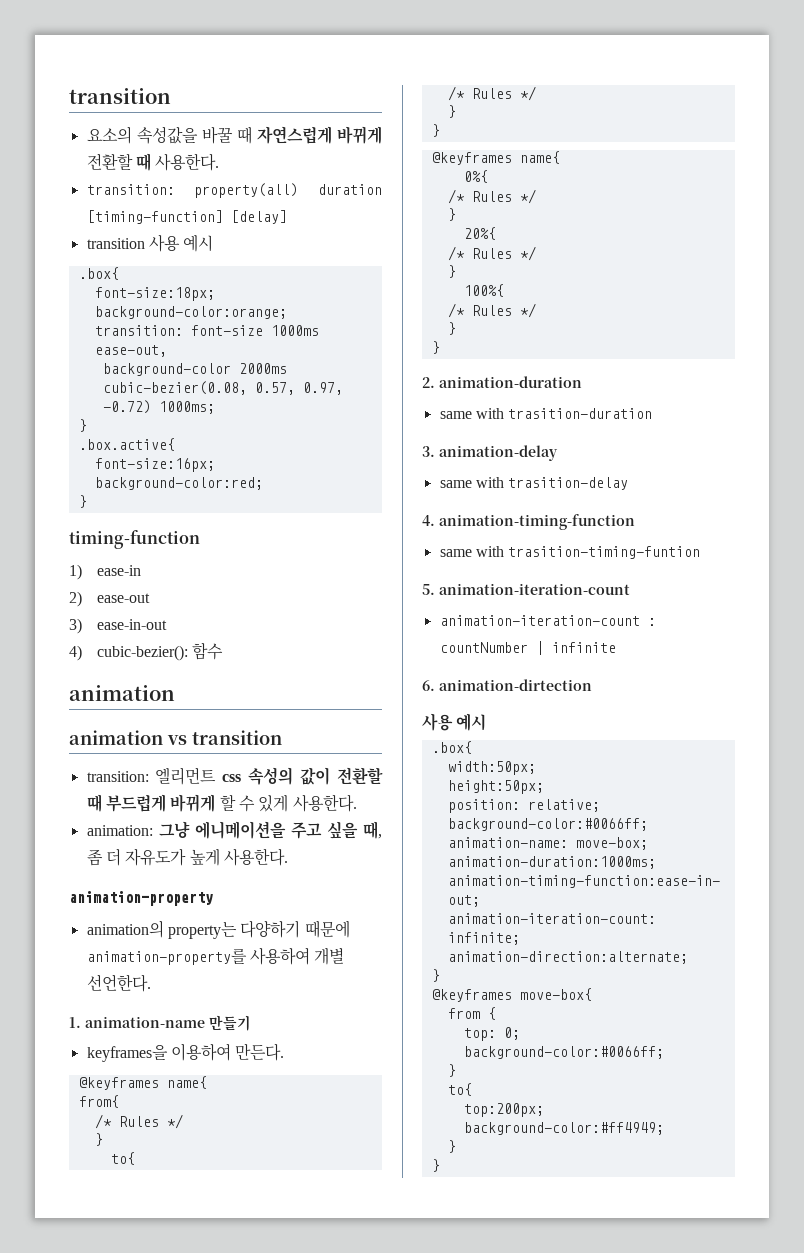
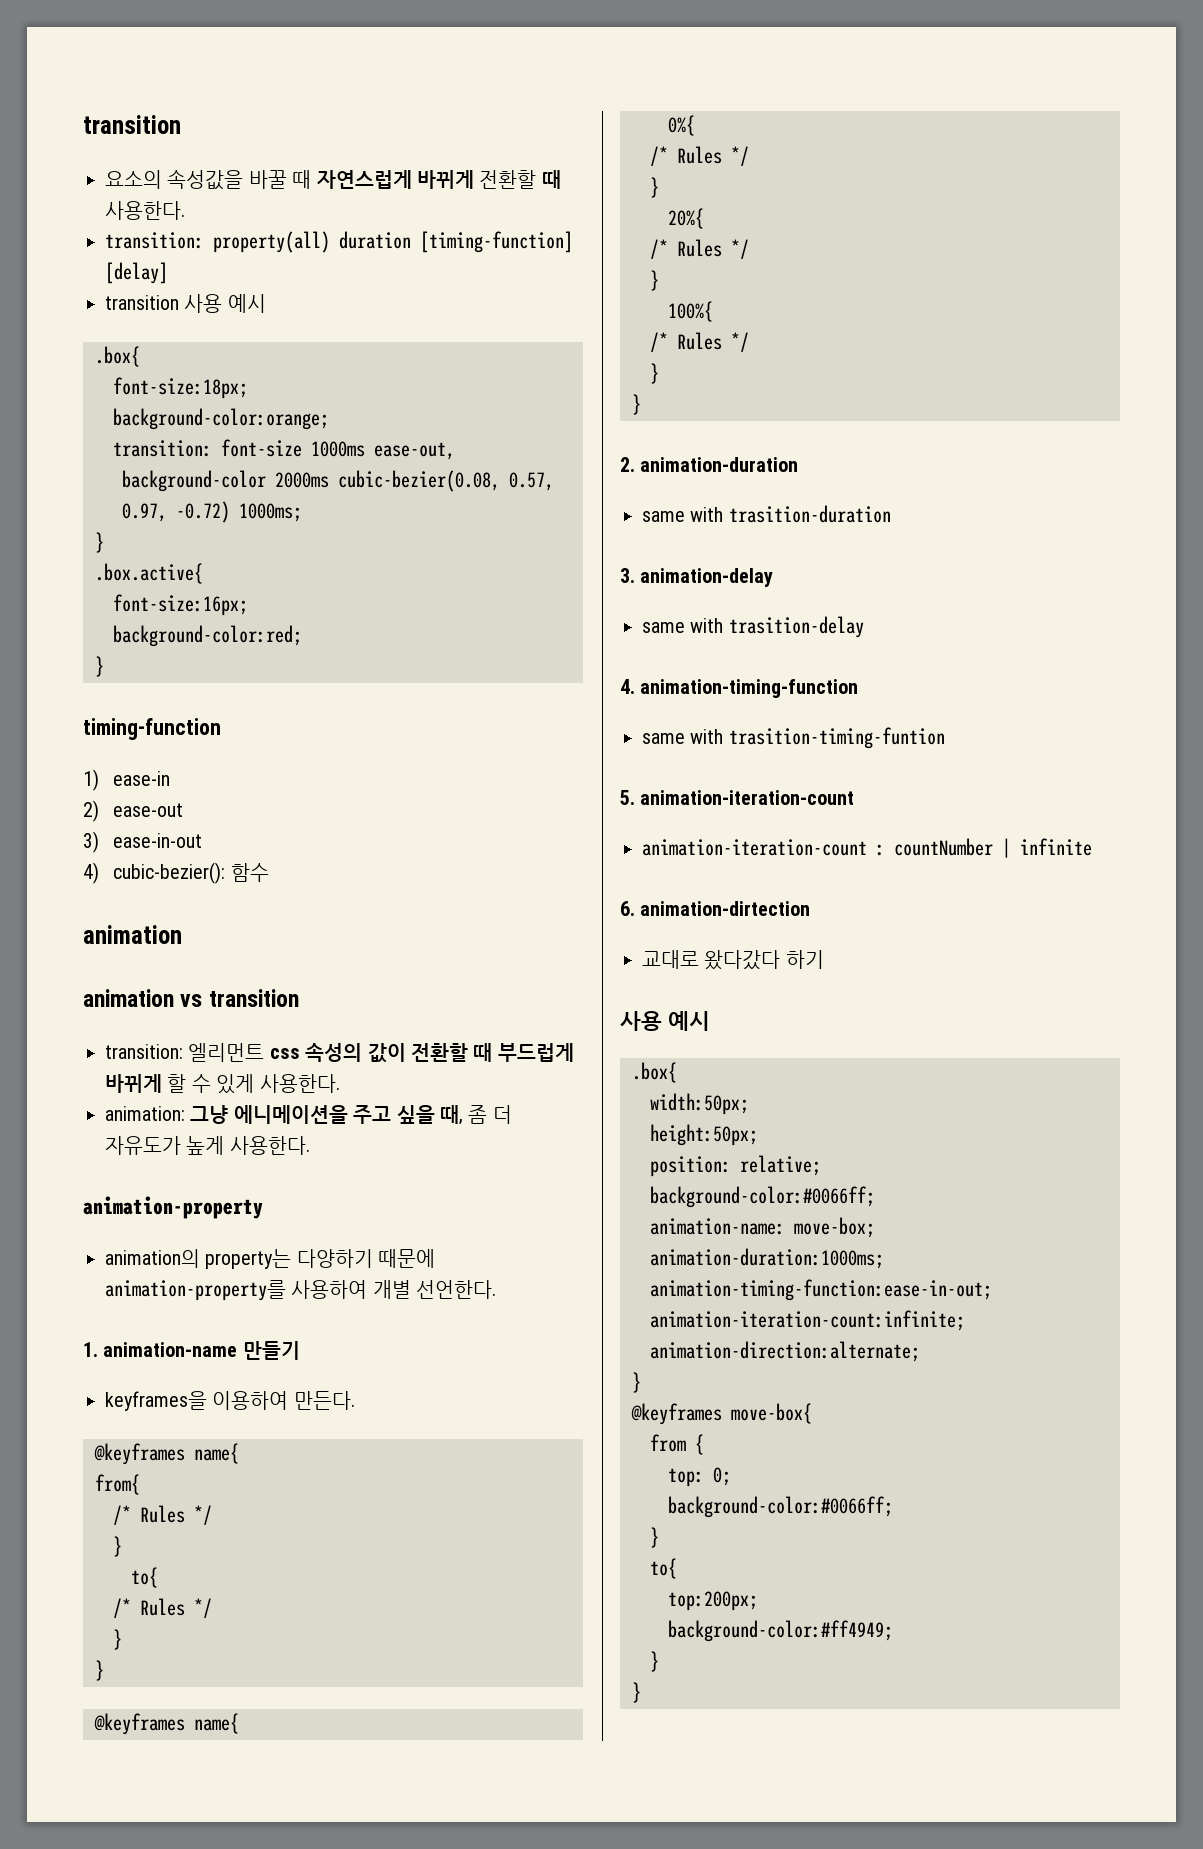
(592, 685) none -> [642,950,824,970] // 교대로 왔다갔다 하기

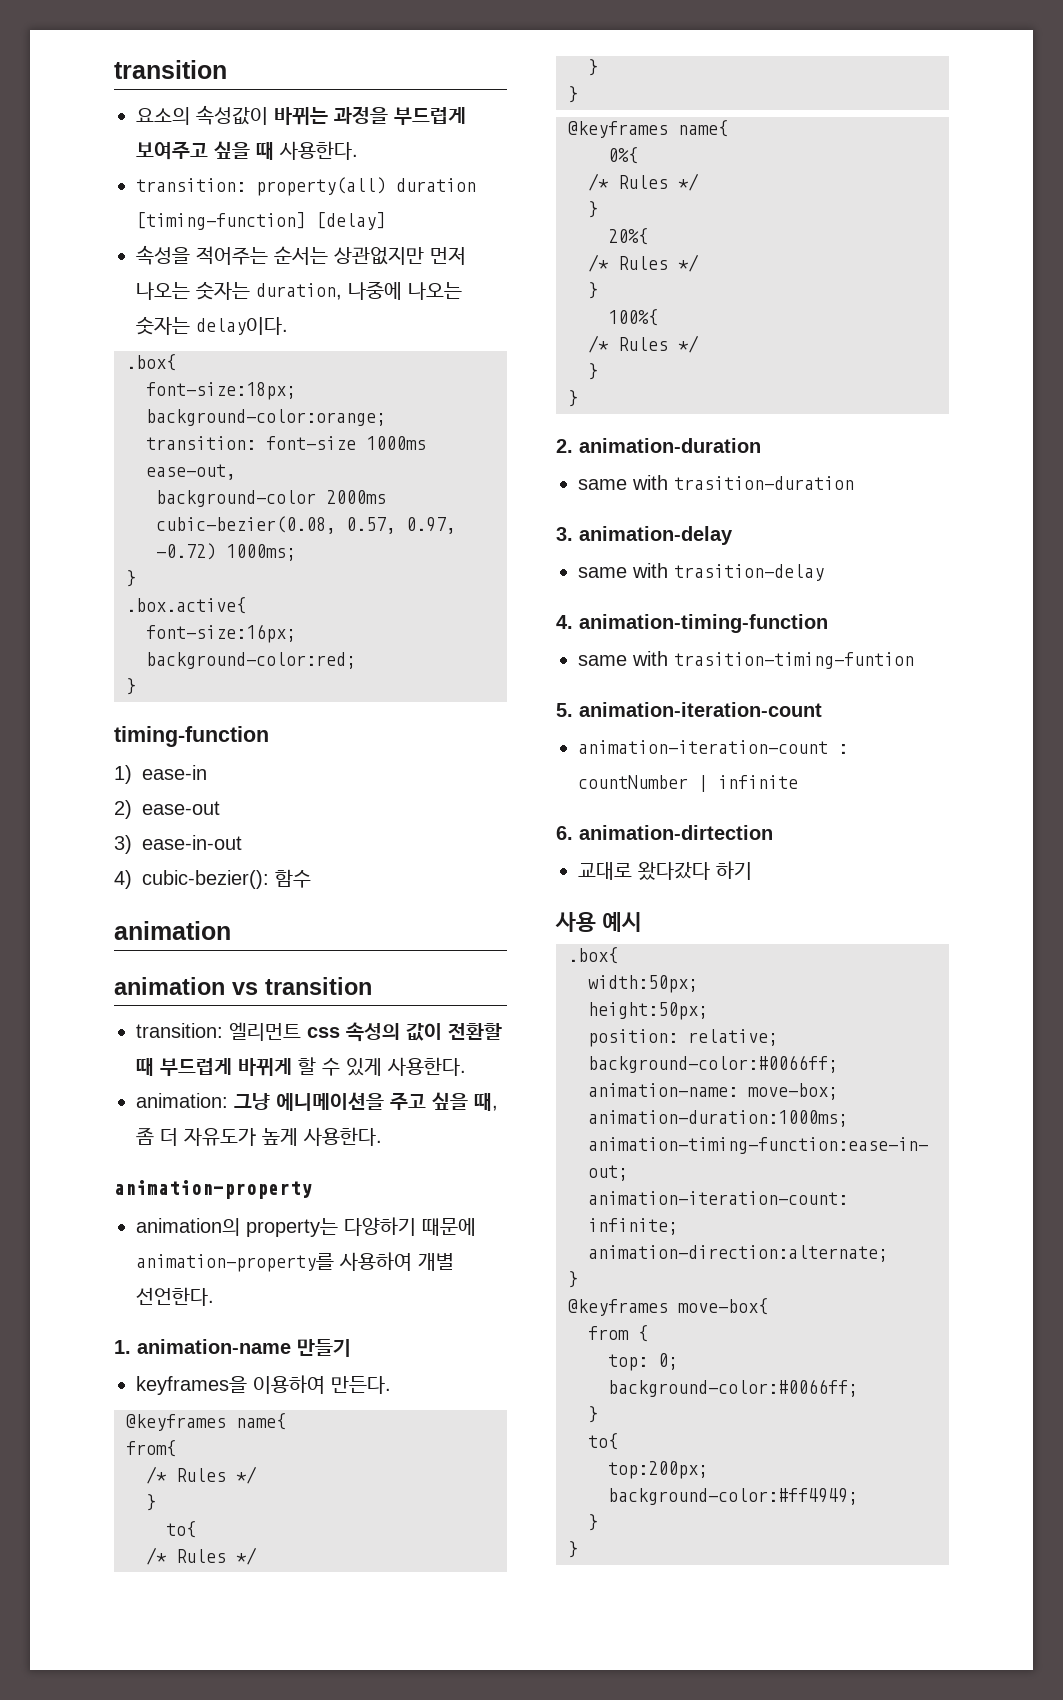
[167,169,537,190] 속성값을 바꿀 때 자연스럽게 바뀌게 전환할 -> [196,105,466,125] [136,141,250,160] 속성값이 바뀌는 과정을 부드럽게 보여주고 싶을
[105,294,266,313] transition 사용 예시 -> [136,245,466,265] [136,281,462,300] [136,317,288,335] 속성을 적어주는 순서는 상관없지만 먼저 나오는 숫자는 duration, 나중에 나오는 숫자는 delay이다.

